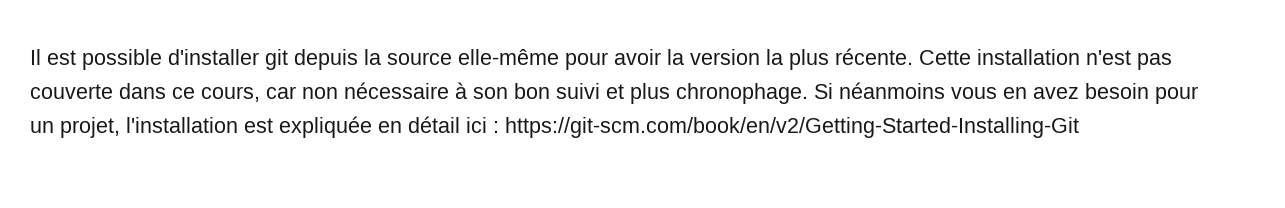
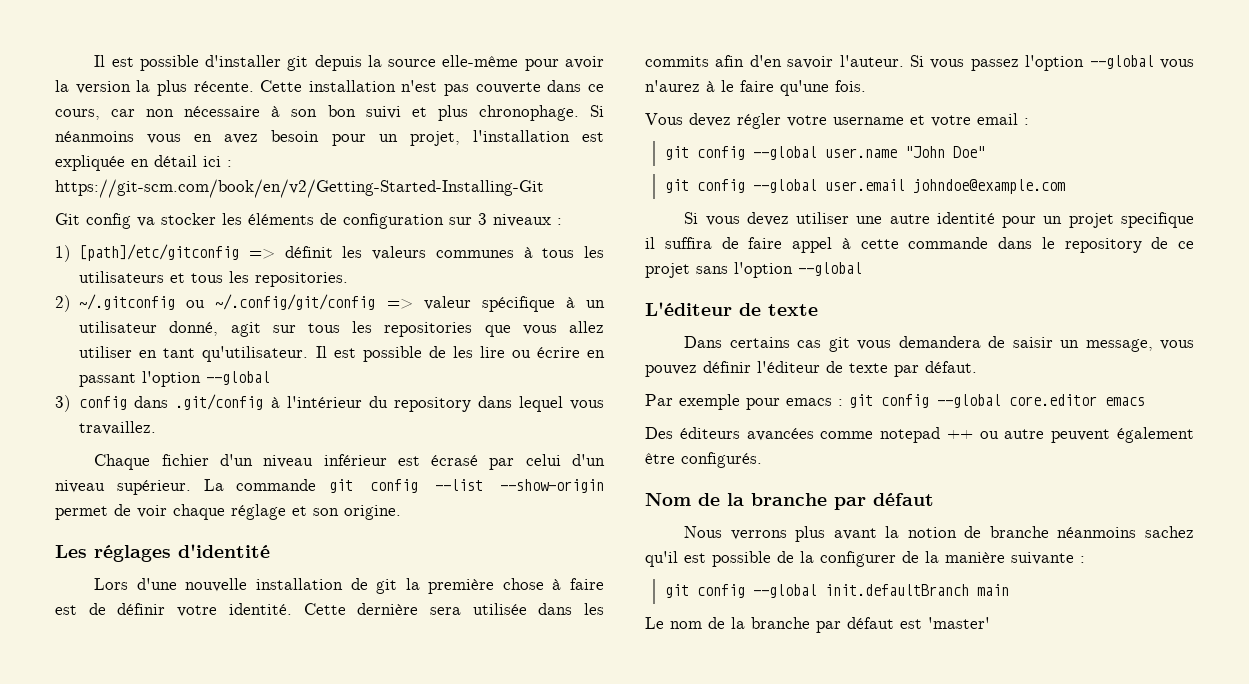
(1079, 127) none -> [55,213,562,229] [55,244,604,262] [79,271,349,287] [55,294,605,312] [79,321,605,337] [79,346,605,362] [79,371,271,387] [55,394,604,412] [79,421,157,435] [94,454,606,470] [55,479,604,495] [55,504,401,520] [55,544,270,562] [94,578,605,594] [55,603,604,617] [645,55,1194,71] [645,80,866,96] [645,113,1029,129] [664,146,985,160] [664,179,1065,194] [684,212,1194,228] [645,237,1194,253] [645,262,862,278] [645,302,818,316] [684,336,1194,352] [645,361,977,377] [645,394,1145,410] [645,427,1194,443] [645,452,762,468] [645,493,934,510] [684,526,1194,542] [645,551,1085,567] [664,584,1009,598] [645,617,990,633] // Git config va stocker les éléments de configuration sur 3 niveaux : // 1) [path]/etc/gitconfig => définit les valeurs communes à tous les utilisateurs et tous les repositories. // 2) ~/.gitconfig ou ~/.config/git/config => valeur spécifique à un utilisateur donné, agit sur tous les repositories que vous allez utiliser en tant qu'utilisateur. Il est possible de les lire ou écrire en passant l'option --global // 3) config dans .git/config à l'intérieur du repository dans lequel vous travaillez. // Chaque fichier d'un niveau inférieur est écrasé par celui d'un niveau supérieur. La commande git config --list --show-origin permet de voir chaque réglage et son origine. // Les réglages d'identité // Lors d'une nouvelle installation de git la première chose à faire est de définir votre identité. Cette dernière sera utilisée dans les commits afin d'en savoir l'auteur. Si vous passez l'option --global vous n'aurez à le faire qu'une fois. // Vous devez régler votre username et votre email : // git config --global user.name "John Doe" // git config --global user.email johndoe@example.com // Si vous devez utiliser une autre identité pour un projet specifique il suffira de faire appel à cette commande dans le repository de ce projet sans l'option --global // L'éditeur de texte // Dans certains cas git vous demandera de saisir un message, vous pouvez définir l'éditeur de texte par défaut. // Par exemple pour emacs : git config --global core.editor emacs // Des éditeurs avancées comme notepad ++ ou autre peuvent également être configurés. // Nom de la branche par défaut // Nous verrons plus avant la notion de branche néanmoins sachez qu'il est possible de la configurer de la manière suivante : // git config --global init.defaultBranch main // Le nom de la branche par défaut est 'master'

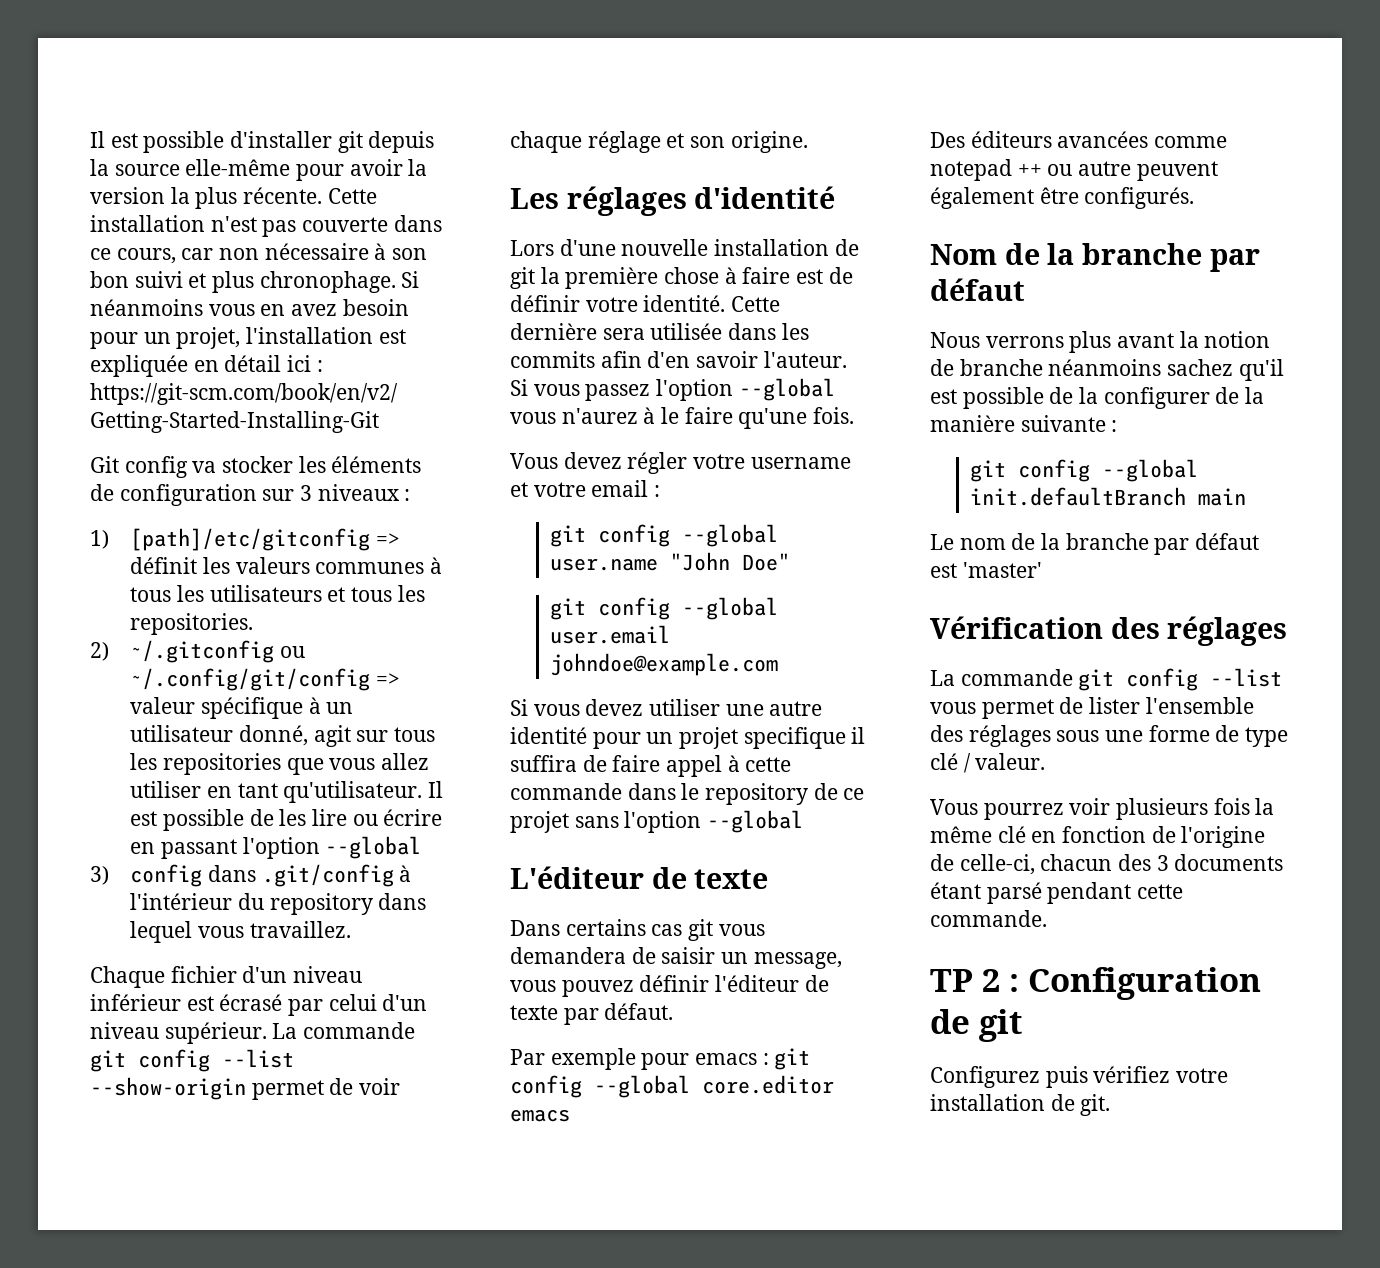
(990, 623) none -> [930,616,1288,646] [930,668,1283,691] [930,697,1254,719] [930,725,1289,747] [930,753,1046,773] [930,798,1275,820] [930,826,1266,848] [930,854,1284,875] [930,882,1184,904] [930,910,1047,927] [930,967,1261,1000] [930,1009,1022,1042] [930,1066,1229,1088] [930,1094,1111,1116] // Vérification des réglages // La commande git config --list vous permet de lister l'ensemble des réglages sous une forme de type clé / valeur. // Vous pourrez voir plusieurs fois la même clé en fonction de l'origine de celle-ci, chacun des 3 documents étant parsé pendant cette commande. // TP 2 : Configuration de git // Configurez puis vérifiez votre installation de git.

